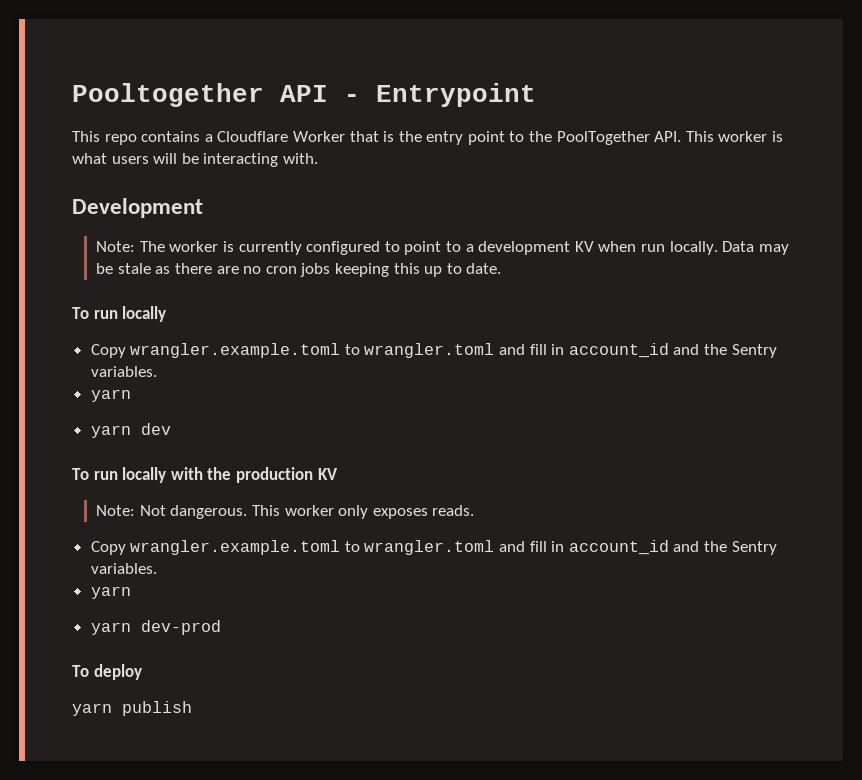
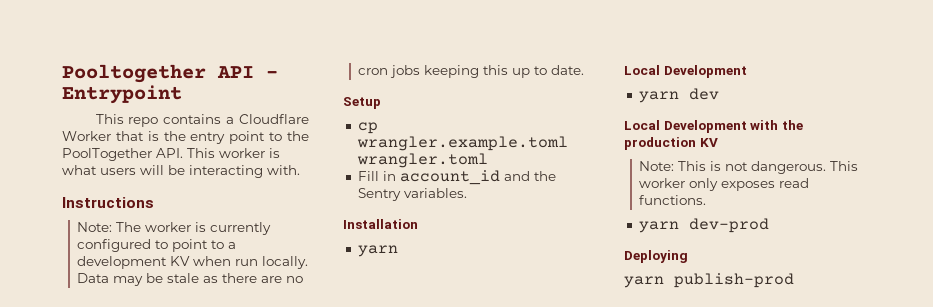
[72,198,203,218] Development -> [62,197,154,208] Instructions
[72,306,167,322] [90,343,777,358] [90,366,157,377] [90,389,131,402] To run locally // Copy wrangler.example.toml to wrangler.toml and fill in account_id and the Sentry variables. // yarn -> [343,97,381,109] [357,122,378,134] [356,136,568,151] [356,153,488,168] [357,170,556,185] [357,188,467,201] [343,219,418,229] [357,245,398,257] [624,65,747,78] Setup // cp wrangler.example.toml wrangler.toml // Fill in account_id and the Sentry variables. // Installation // yarn // Local Development
[72,467,167,483] To run locally -> [624,120,747,133] Local Development
[139,505,166,516] Not -> [678,161,749,171] This is not
[432,505,475,516] [90,540,777,555] [90,563,157,574] [90,586,131,599] reads. // Copy wrangler.example.toml to wrangler.toml and fill in account_id and the Sentry variables. // yarn -> [779,178,810,188] [639,195,707,205] read functions.
[72,664,142,680] [72,701,192,716] To deploy // yarn publish -> [624,250,688,263] [624,273,794,288] Deploying // yarn publish-prod

